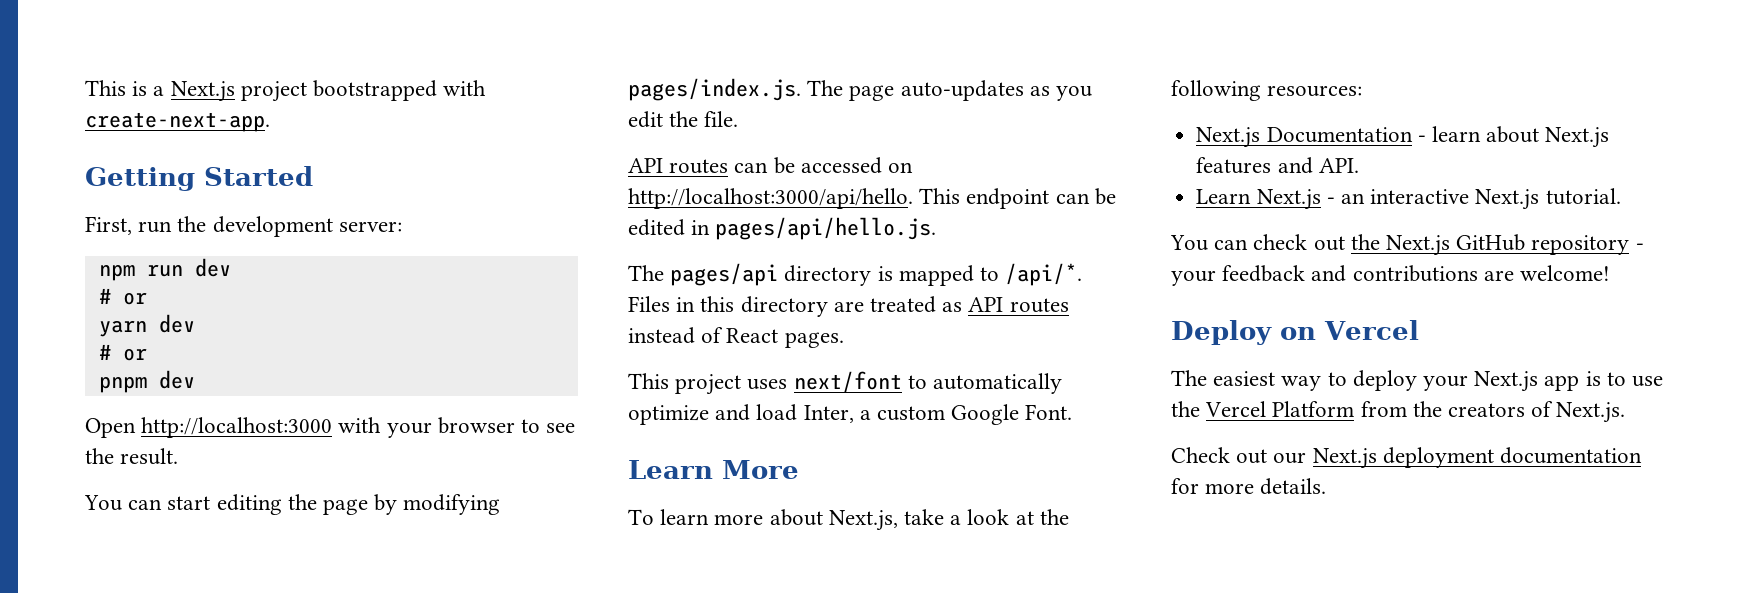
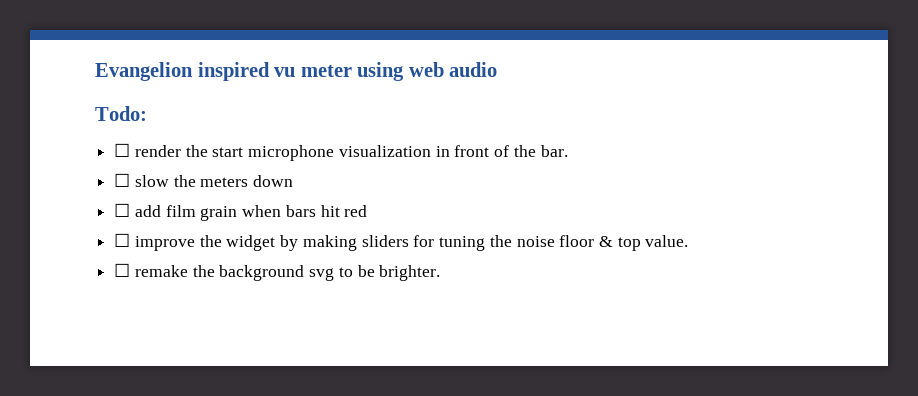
[85,80,487,102] [85,112,270,132] [85,166,313,191] [85,216,402,237] [98,258,231,281] [98,288,147,305] [98,314,195,337] [98,344,147,361] [98,370,195,393] [85,417,576,438] [85,448,179,465] [84,494,501,515] [628,78,1093,101] [628,111,739,128] [628,157,914,174] [628,188,1116,209] [628,217,937,240] [628,263,1083,286] [628,296,1069,317] [628,327,844,348] [628,371,1063,395] [628,404,1073,425] [628,460,799,479] [628,509,1069,531] [1171,80,1363,101] [1196,126,1610,148] [1196,157,1359,174] [1196,188,1621,210] [1170,234,1644,256] [1171,265,1611,286] [1171,320,1419,345] [1171,370,1664,392] [1171,401,1626,423] [1171,447,1643,469] [1171,478,1327,495] This is a Next.js project bootstrapped with create-next-app. // Getting Started // First, run the development server: // npm run dev // # or // yarn dev // # or // pnpm dev // Open http://localhost:3000 with your browser to see the result. // You can start editing the page by modifying pages/index.js. The page auto-updates as you edit the file. // API routes can be accessed on http://localhost:3000/api/hello. This endpoint can be edited in pages/api/hello.js. // The pages/api directory is mapped to /api/*. Files in this directory are treated as API routes instead of React pages. // This project uses next/font to automatically optimize and load Inter, a custom Google Font. // Learn More // To learn more about Next.js, take a look at the following resources: // Next.js Documentation - learn about Next.js features and API. // Learn Next.js - an interactive Next.js tutorial. // You can check out the Next.js GitHub repository - your feedback and contributions are welcome! // Deploy on Vercel // The easiest way to deploy your Next.js app is to use the Vercel Platform from the creators of Next.js. // Check out our Next.js deployment documentation for more details. -> [95,62,498,81] [95,106,147,121] [114,143,568,161] [114,173,294,187] [114,203,368,221] [114,233,689,251] [114,263,441,281] Evangelion inspired vu meter using web audio // Todo: // ☐ render the start microphone visualization in front of the bar. // ☐ slow the meters down // ☐ add film grain when bars hit red // ☐ improve the widget by making sliders for tuning the noise floor & top value. // ☐ remake the background svg to be brighter.

